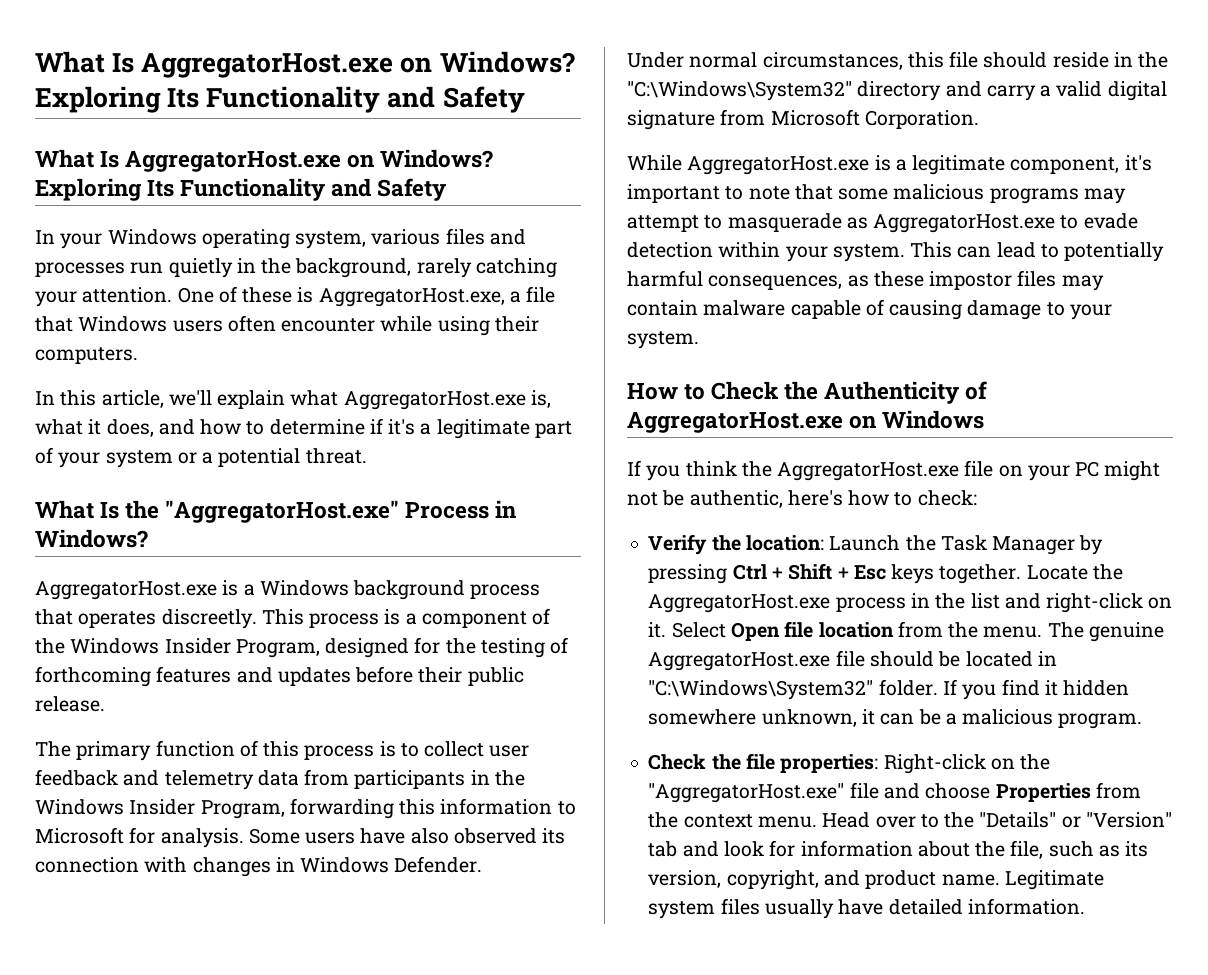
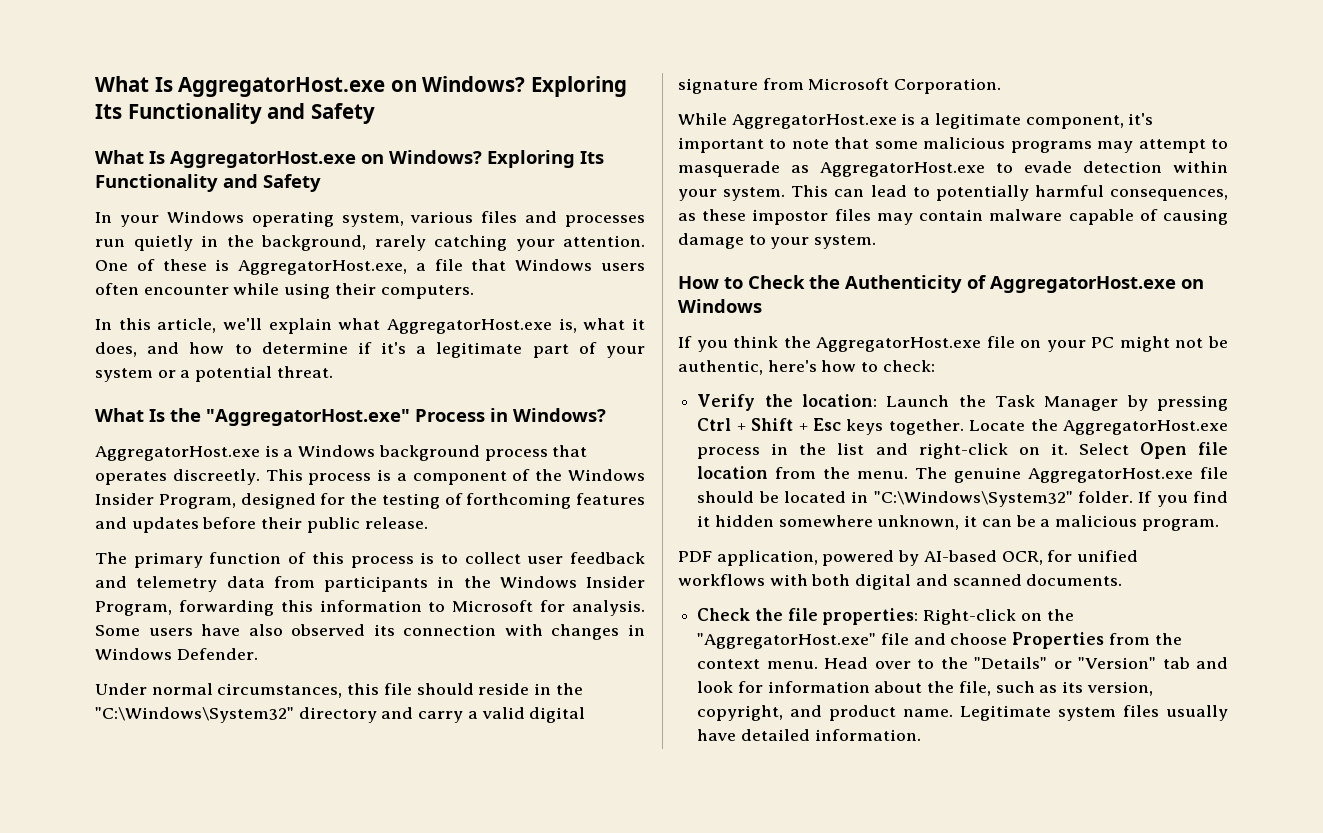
(1143, 721) none -> [678,550,1139,566] [678,574,1123,590] // PDF application, powered by AI-based OCR, for unified workflows with both digital and scanned documents.

